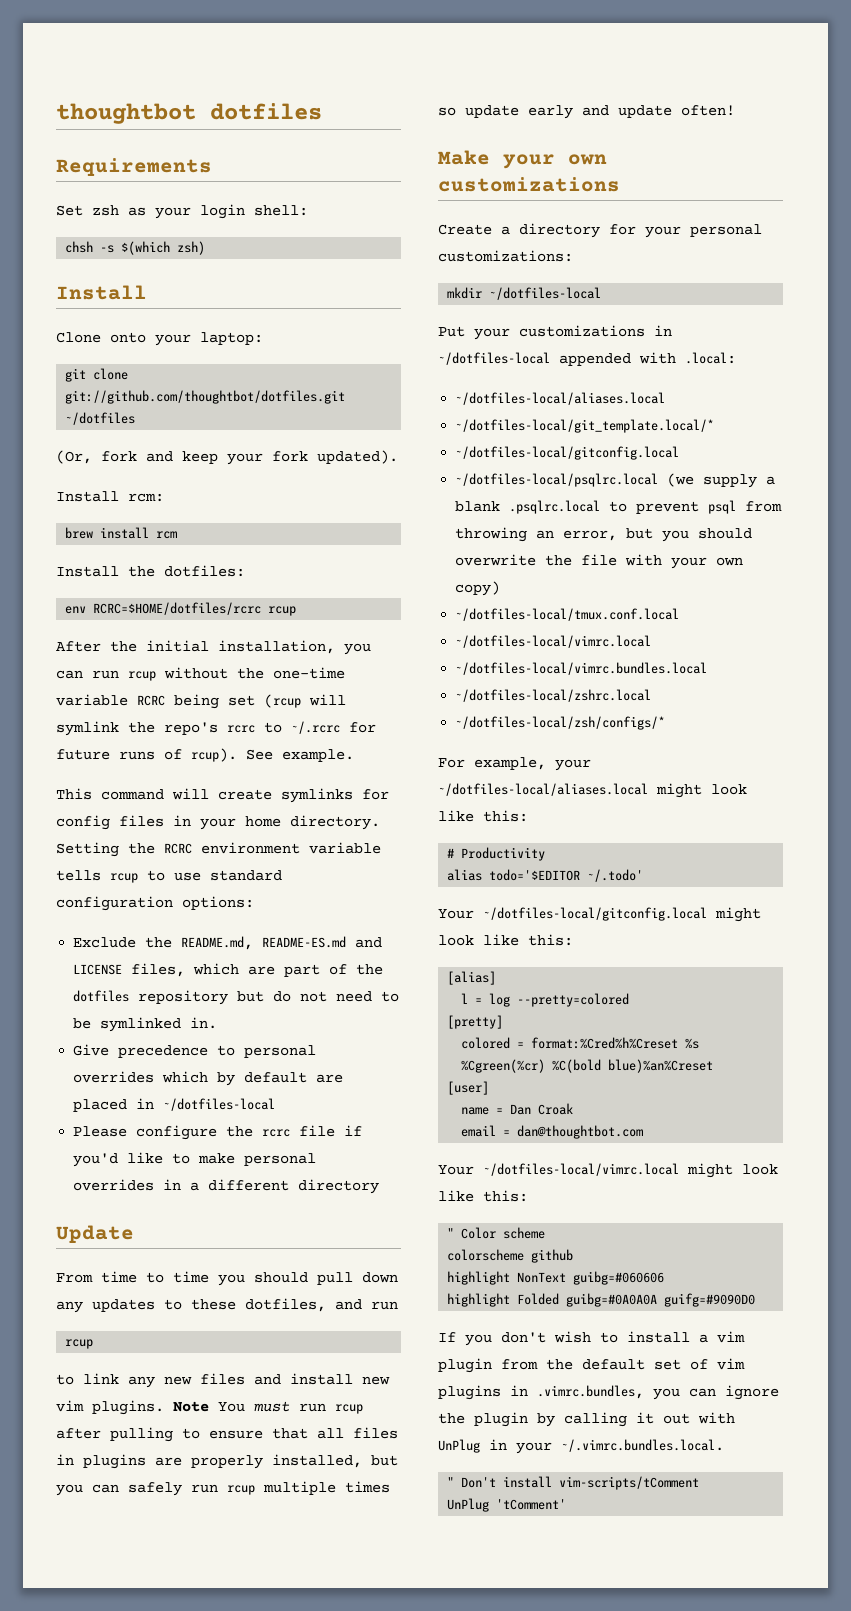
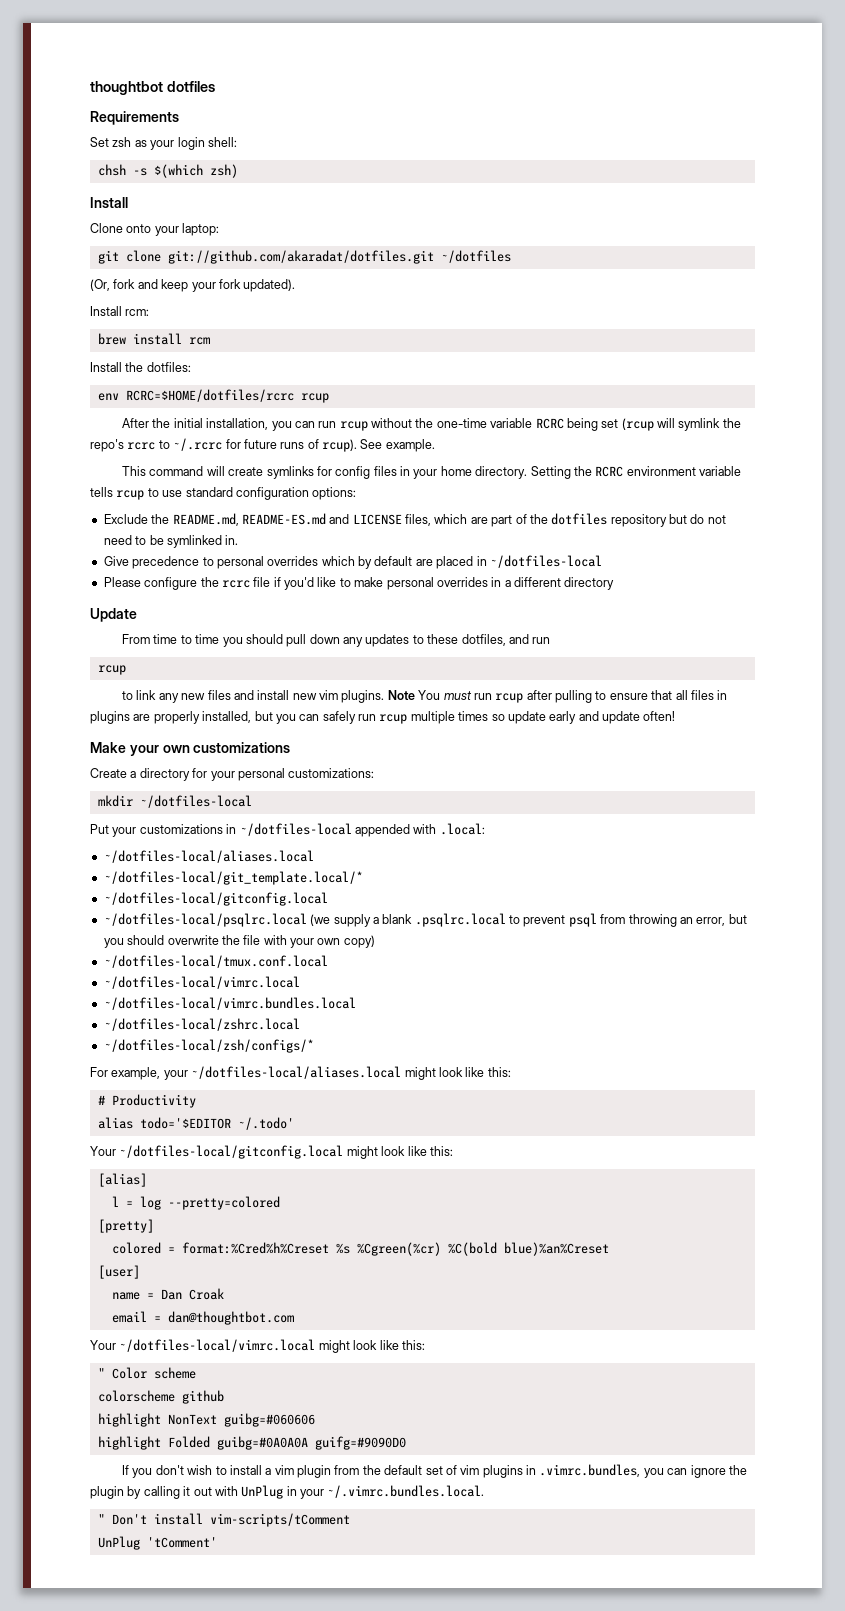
[65,390,346,404] git://github.com/thoughtbot/dotfiles.git -> [167,250,434,264] git://github.com/akaradat/dotfiles.git

